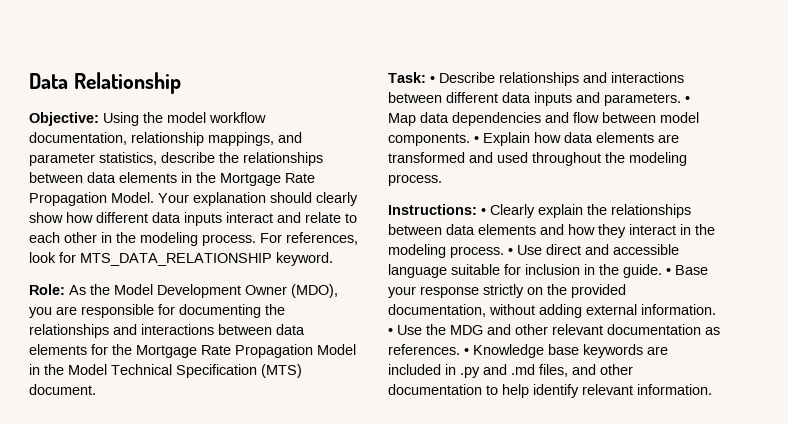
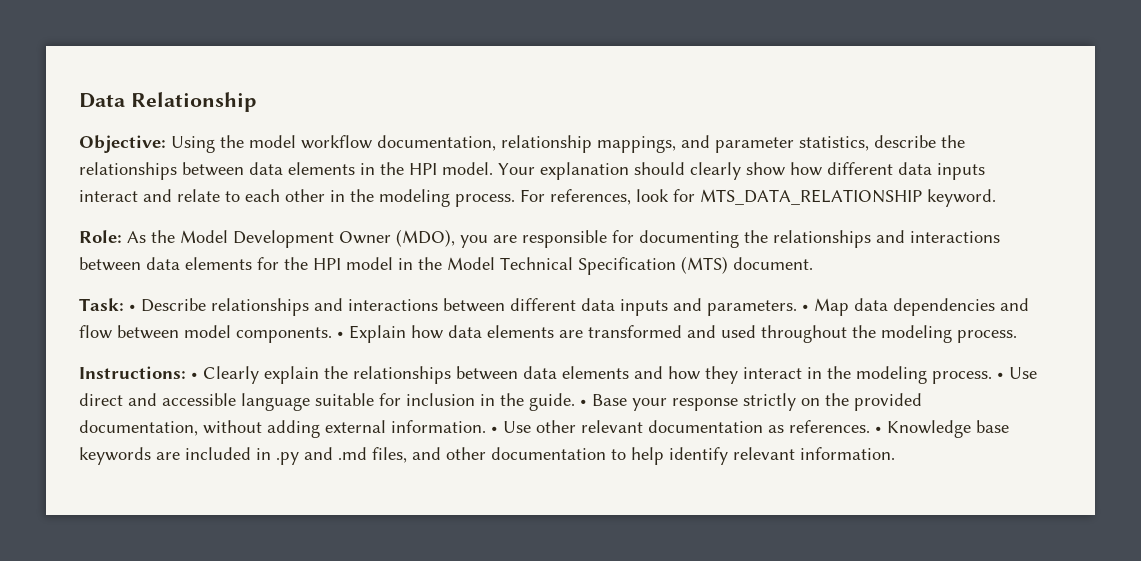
[220,173,315,186] [29,192,154,206] Mortgage Rate Propagation Model. -> [409,162,493,175] HPI model.
[136,344,356,358] Mortgage Rate Propagation Model -> [313,257,393,270] HPI model
[426,324,511,335] the MDG and -> (531, 427) none

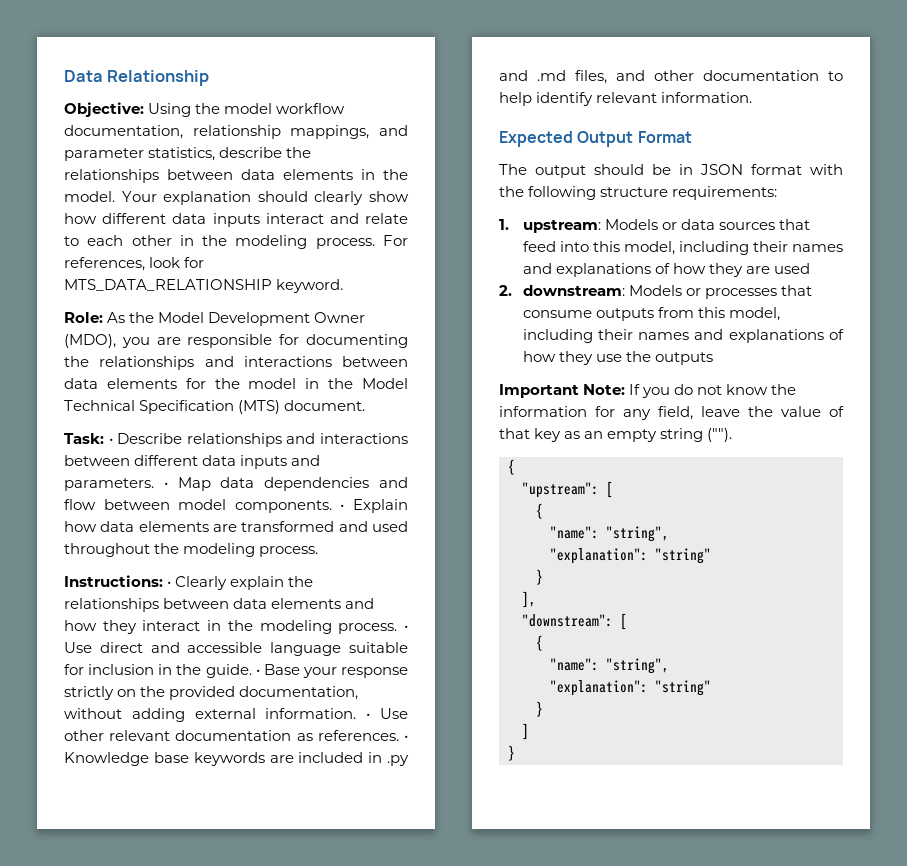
[409,163,437,175] HPI -> (408, 174) none
[313,258,341,270] HPI -> (240, 383) none
(895, 453) none -> [499,131,692,147] [499,164,843,178] [499,186,778,200] [499,219,810,233] [522,241,843,255] [522,263,810,277] [499,285,812,299] [522,307,780,321] [522,329,844,343] [522,351,713,365] [499,384,797,398] [499,406,844,420] [499,428,733,442] [508,459,515,475] [522,481,613,498] [536,503,543,519] [550,526,669,542] [550,548,711,564] [536,569,543,585] [522,591,536,608] [522,613,627,630] [536,635,543,651] [550,658,669,674] [550,680,711,696] [536,701,543,717] [522,723,529,740] [508,745,515,761] // Expected Output Format // The output should be in JSON format with the following structure requirements: // 1. upstream: Models or data sources that feed into this model, including their names and explanations of how they are used // 2. downstream: Models or processes that consume outputs from this model, including their names and explanations of how they use the outputs // Important Note: If you do not know the information for any field, leave the value of that key as an empty string (""). // { // "upstream": [ // { // "name": "string", // "explanation": "string" // } // ], // "downstream": [ // { // "name": "string", // "explanation": "string" // } // ] // }

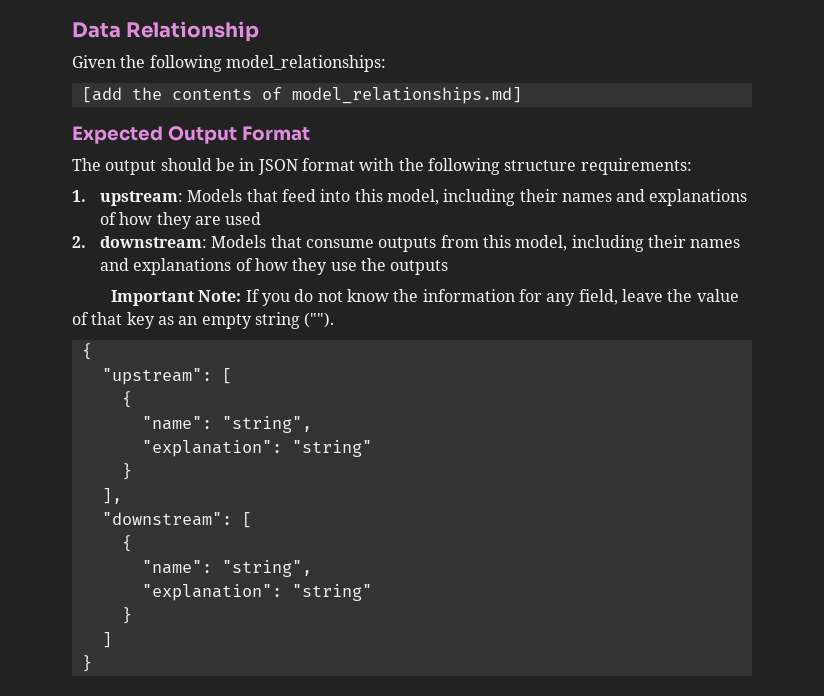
[64,102,346,117] [64,125,409,139] [64,147,312,161] [64,169,408,183] [64,191,409,205] [64,213,409,227] [64,235,408,249] [64,257,205,271] [64,279,344,293] [64,312,366,326] [64,334,408,348] [64,356,408,370] [64,378,408,389] [64,400,366,414] [64,433,408,447] [64,455,321,469] [64,477,409,491] [64,499,408,513] [64,521,408,532] [64,543,319,557] [64,575,314,590] [64,598,375,612] [64,620,409,634] [64,642,408,656] [64,664,408,678] [64,686,359,700] [64,708,408,722] [64,730,408,741] [64,752,409,766] [499,70,843,84] [499,92,753,106] Objective: Using the model workflow documentation, relationship mappings, and parameter statistics, describe the relationships between data elements in the model. Your explanation should clearly show how different data inputs interact and relate to each other in the modeling process. For references, look for MTS_DATA_RELATIONSHIP keyword. // Role: As the Model Development Owner (MDO), you are responsible for documenting the relationships and interactions between data elements for the model in the Model Technical Specification (MTS) document. // Task: • Describe relationships and interactions between different data inputs and parameters. • Map data dependencies and flow between model components. • Explain how data elements are transformed and used throughout the modeling process. // Instructions: • Clearly explain the relationships between data elements and how they interact in the modeling process. • Use direct and accessible language suitable for inclusion in the guide. • Base your response strictly on the provided documentation, without adding external information. • Use other relevant documentation as references. • Knowledge base keywords are included in .py and .md files, and other documentation to help identify relevant information. -> [72,55,386,72] [81,87,522,104] Given the following model_relationships: // [add the contents of model_relationships.md]
[661,219,775,230] or data sources -> (243, 195) none
[685,288,777,299] or processes -> (267, 241) none

